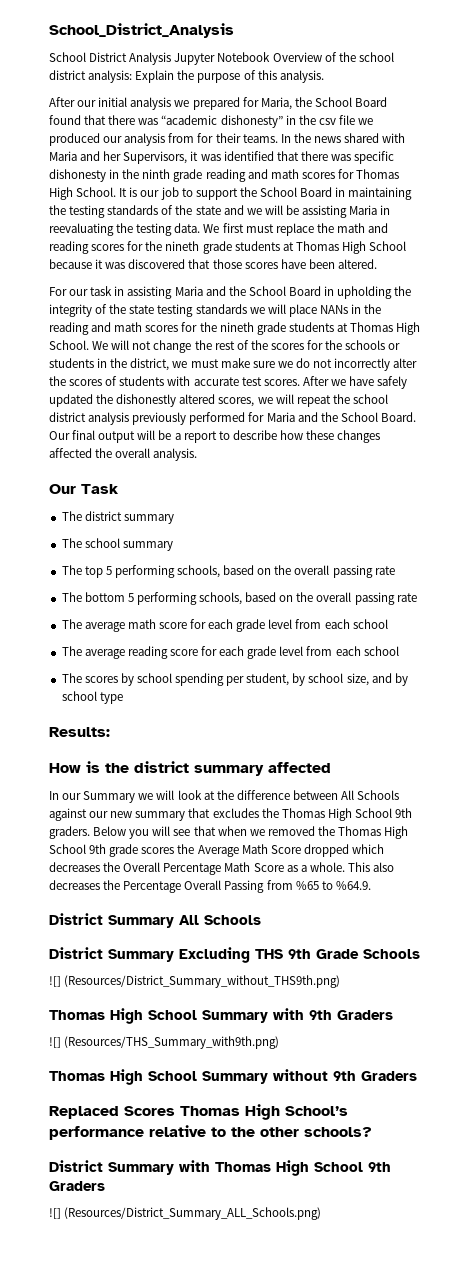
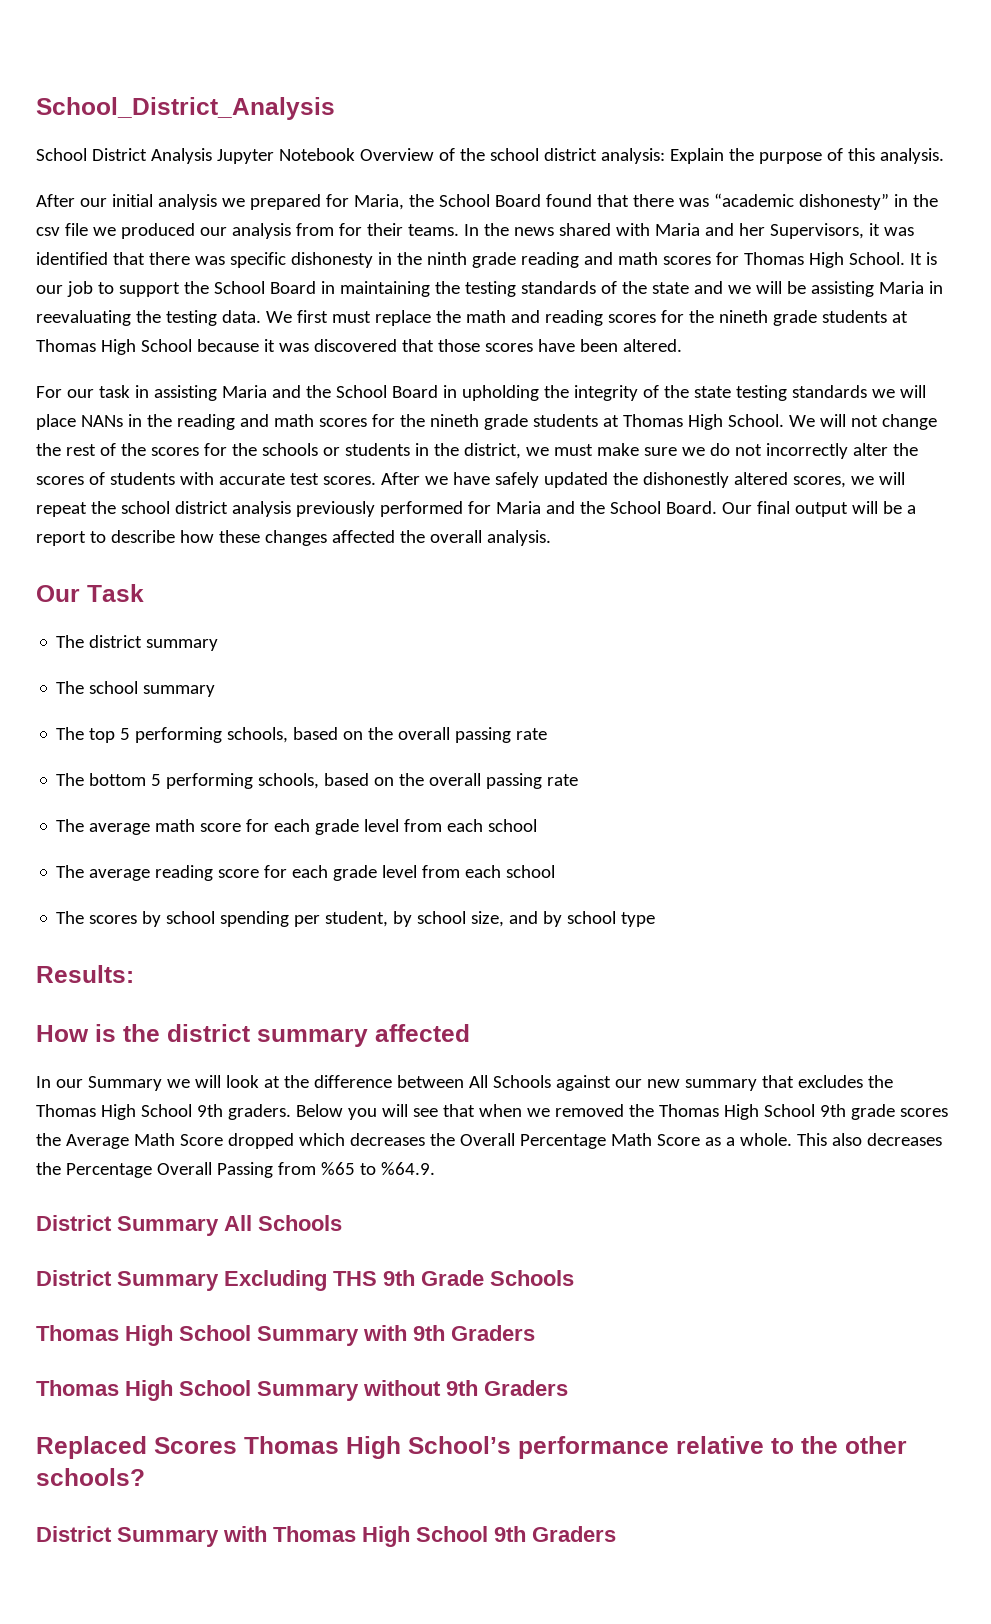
[49,975,341,988] // ![] (Resources/District_Summary_without_THS9th.png) -> (574, 1278) none
[49,1036,280,1049] // ![] (Resources/THS_Summary_with9th.png) -> (535, 1333) none
[49,1207,322,1220] // ![] (Resources/District_Summary_ALL_Schools.png) -> (616, 1534) none

